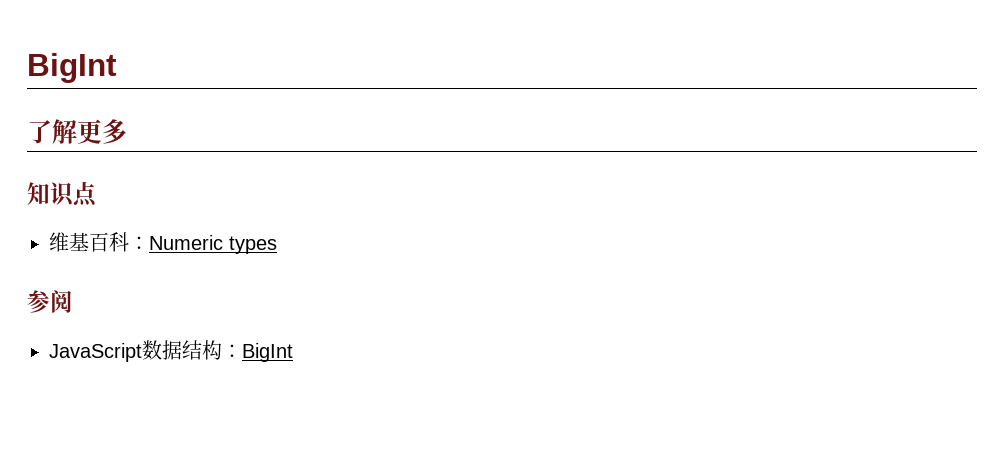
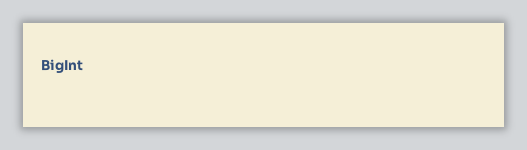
[27,53,117,83] [27,119,127,144] [27,182,97,207] [49,232,277,254] [27,290,73,313] [49,340,293,362] BigInt // 了解更多 // 知识点 // 维基百科：Numeric types // 参阅 // JavaScript数据结构：BigInt -> [41,59,83,73] BigInt

